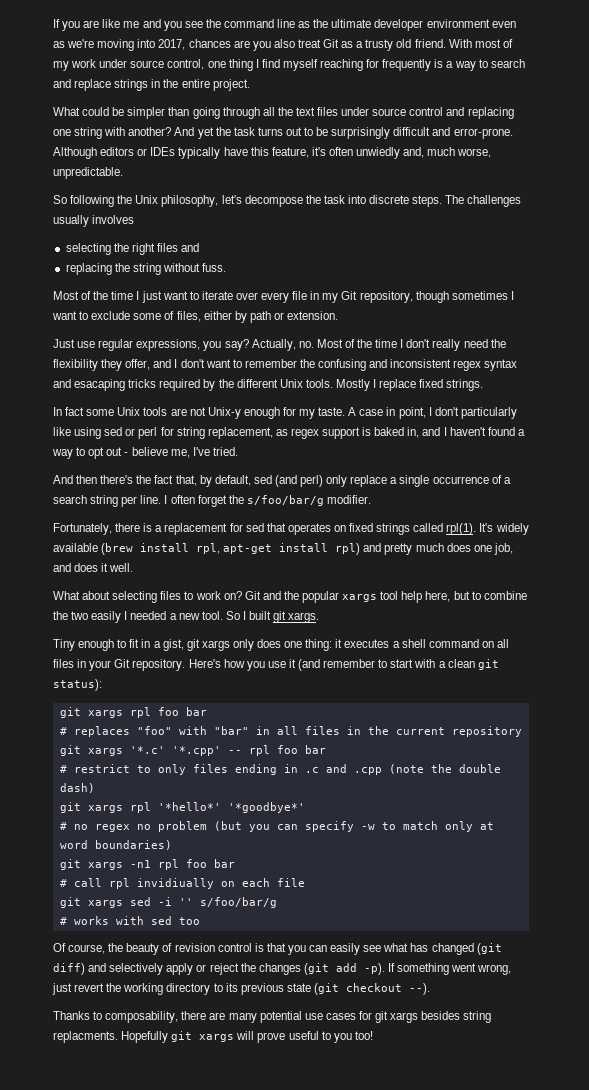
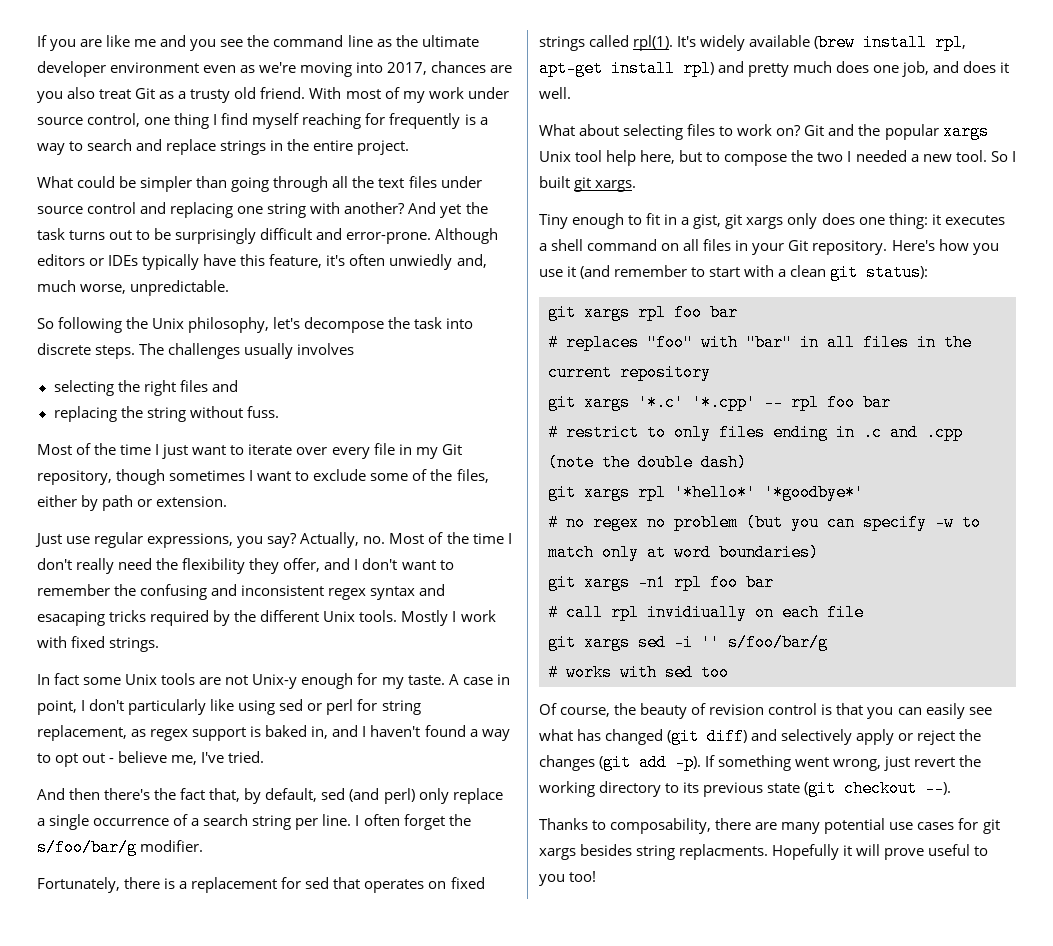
(175, 315) none -> [430,469,453,481] the
[379,379,417,391] replace -> [460,610,496,622] [37,636,67,648] work with
(378, 598) none -> [539,151,571,162] Unix
[483,591,527,600] combine -> [724,154,788,166] compose
[91,611,122,623] easily -> (844, 157) none
[171,1031,235,1042] git xargs -> [843,845,853,856] it

